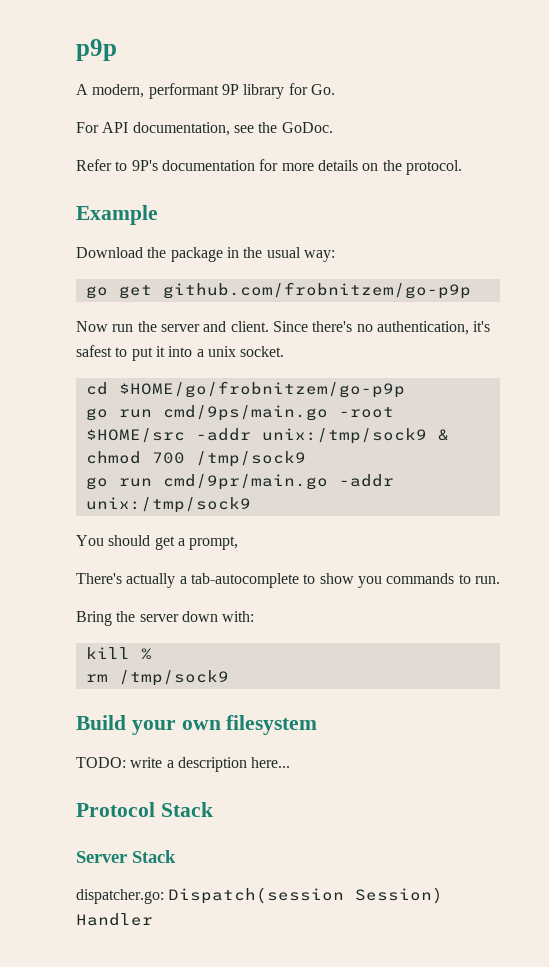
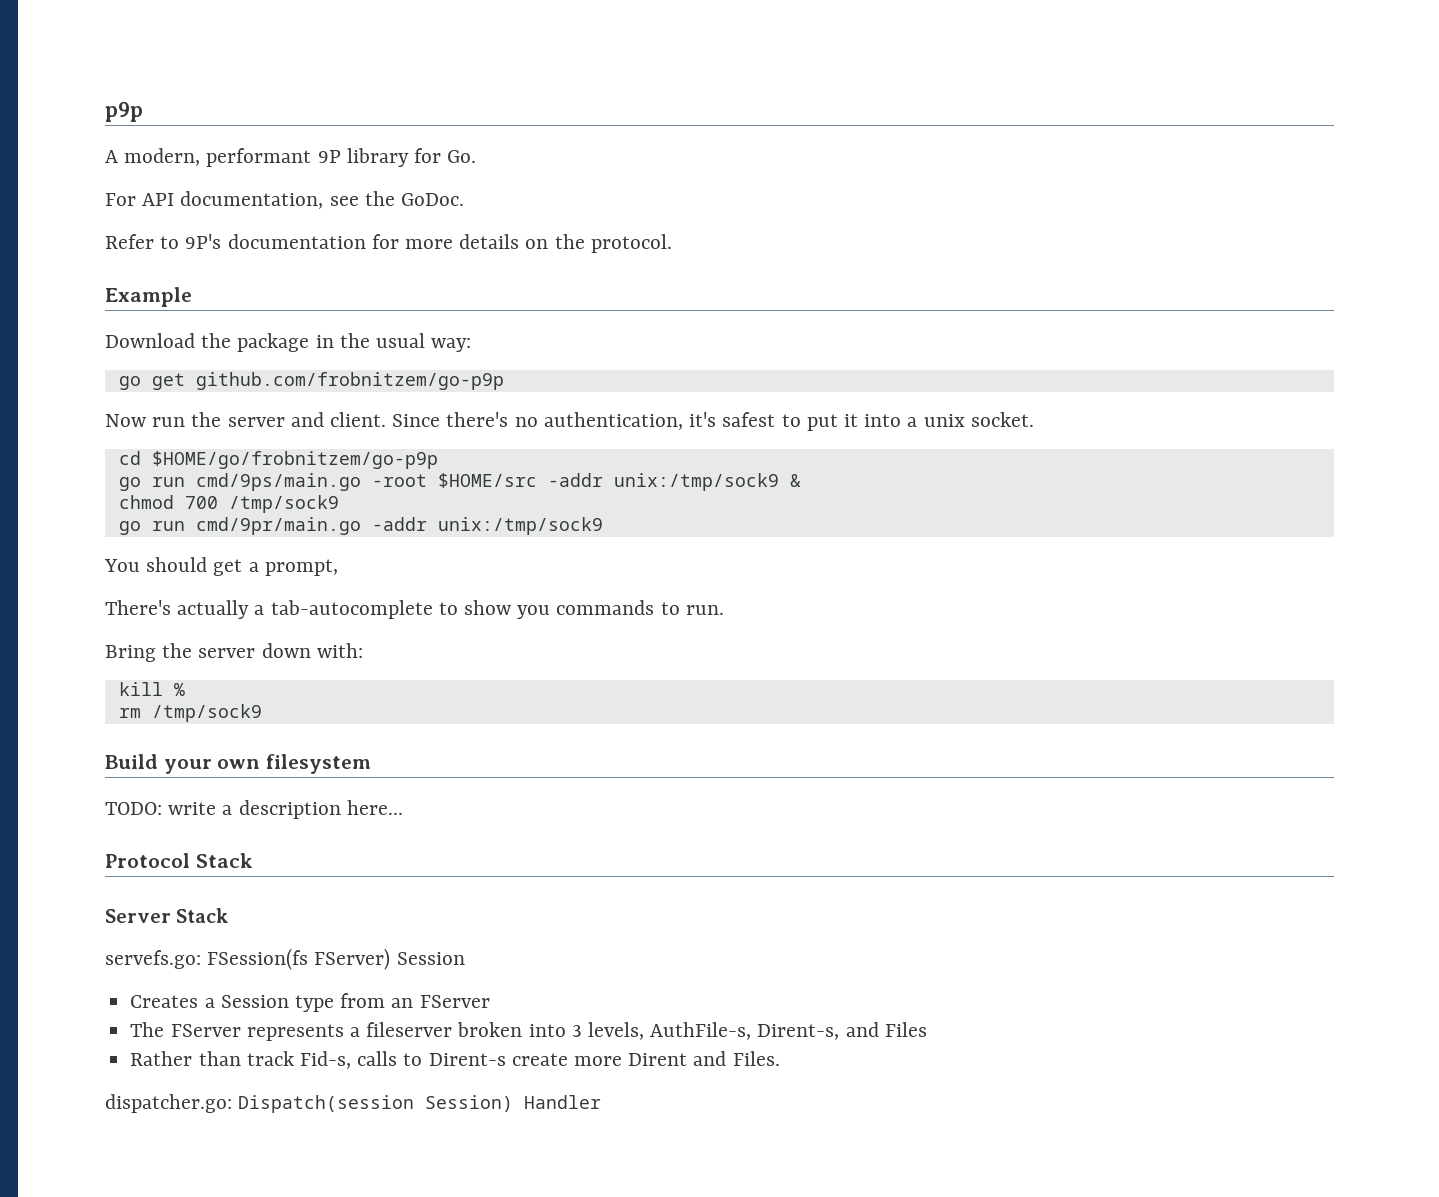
(176, 856) none -> [105,948,465,970] [130,993,490,1012] [130,1022,927,1041] [130,1051,780,1069] // servefs.go: FSession(fs FServer) Session // Creates a Session type from an FServer // The FServer represents a fileserver broken into 3 levels, AuthFile-s, Dirent-s, and Files // Rather than track Fid-s, calls to Dirent-s create more Dirent and Files.

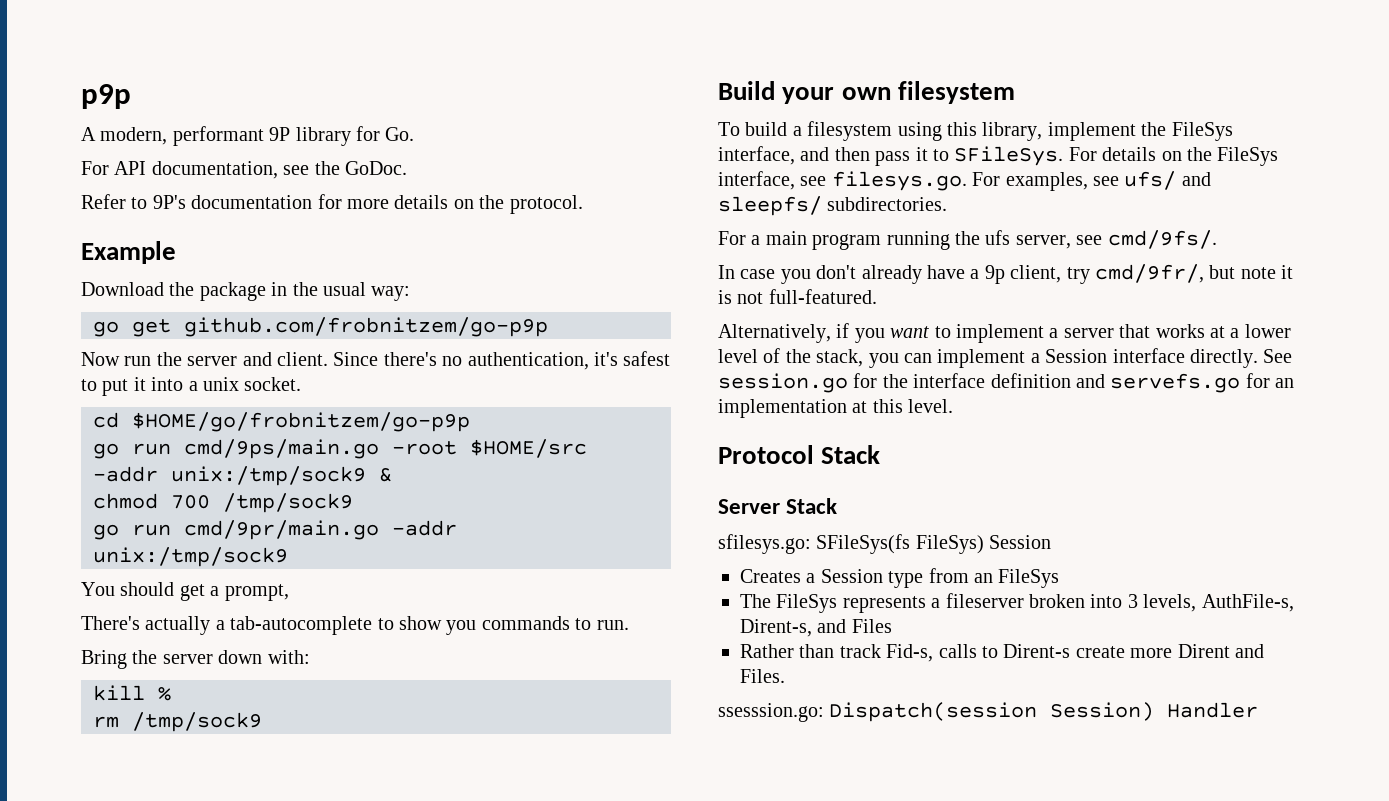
[105,800,403,819] TODO: write a description here... -> [718,121,1233,141] [718,146,1279,166] [718,171,1211,191] [718,196,948,216] [718,230,1217,250] [718,264,1294,284] [718,289,877,304] [718,323,1291,343] [718,348,1293,368] [718,373,1295,393] [718,399,954,418] To build a filesystem using this library, implement the FileSys interface, and then pass it to SFileSys. For details on the FileSys interface, see filesys.go. For examples, see ufs/ and sleepfs/ subdirectories. // For a main program running the ufs server, see cmd/9fs/. // In case you don't already have a 9p client, try cmd/9fr/, but note it is not full-featured. // Alternatively, if you want to implement a server that works at a lower level of the stack, you can implement a Session interface directly. See session.go for the interface definition and servefs.go for an implementation at this level.
[105,948,391,970] servefs.go: FSession(fs FServer) -> [718,534,984,554] sfilesys.go: SFileSys(fs FileSys)
[419,995,490,1008] FServer -> [998,569,1060,588] FileSys
[170,1024,241,1037] FServer -> [776,594,838,613] FileSys
[105,1094,232,1113] dispatcher.go: -> [718,703,824,722] ssesssion.go:

